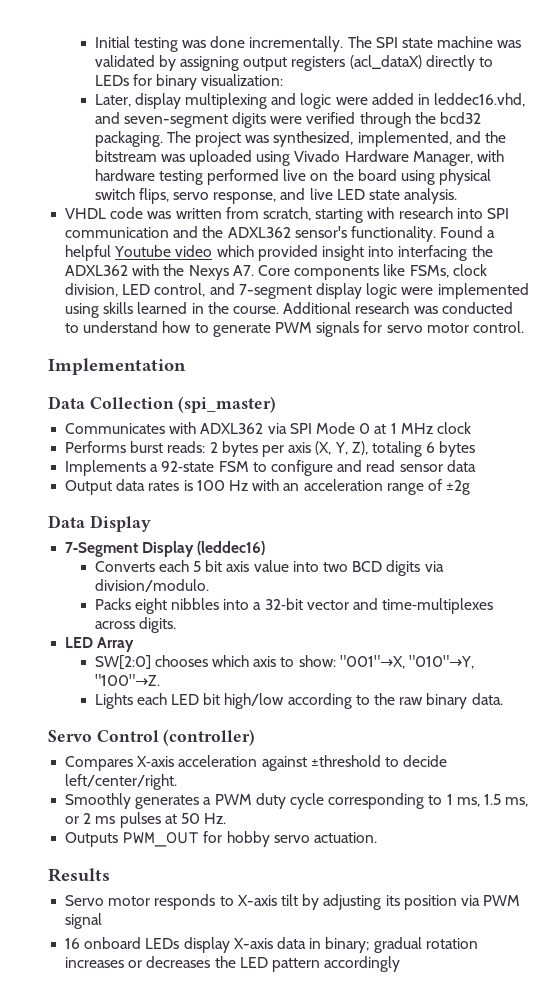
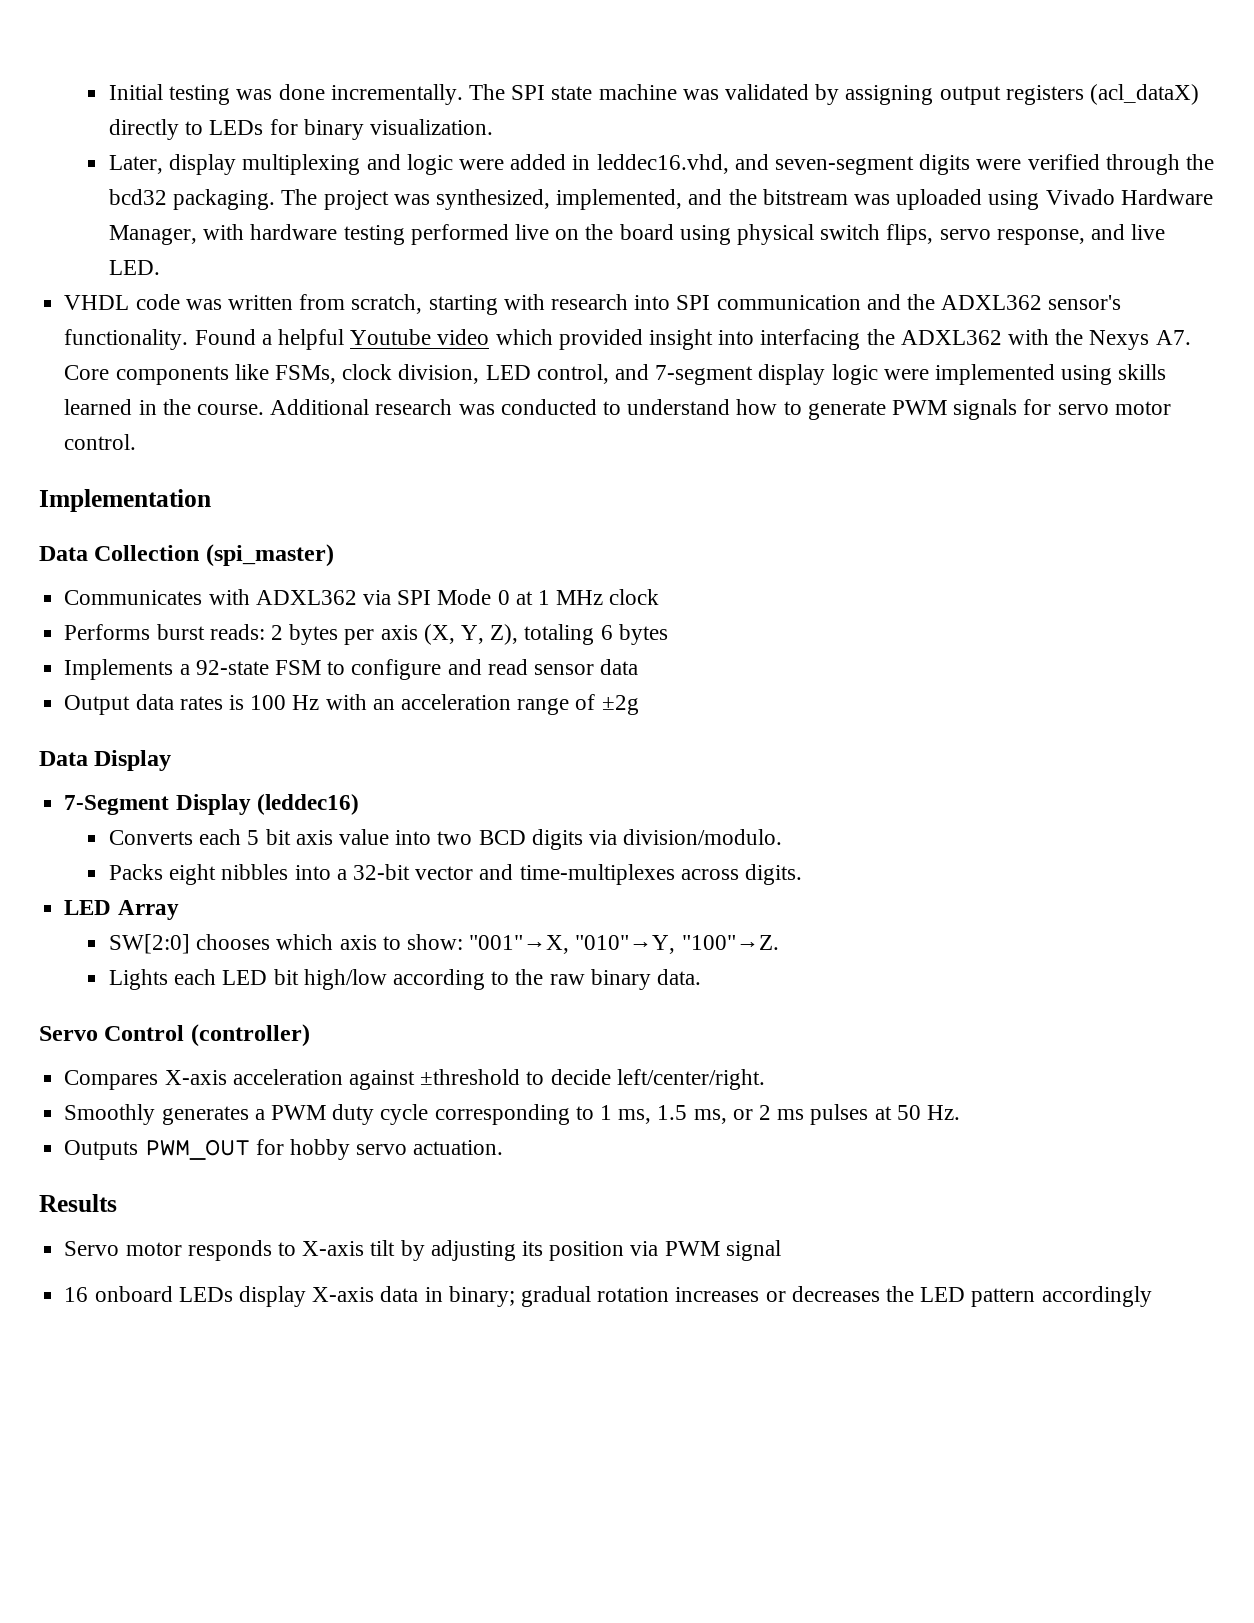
[201,74,284,86] visualization: -> [369,119,493,135] visualization.
[336,188,458,204] LED state analysis. -> [108,260,160,275] LED.

